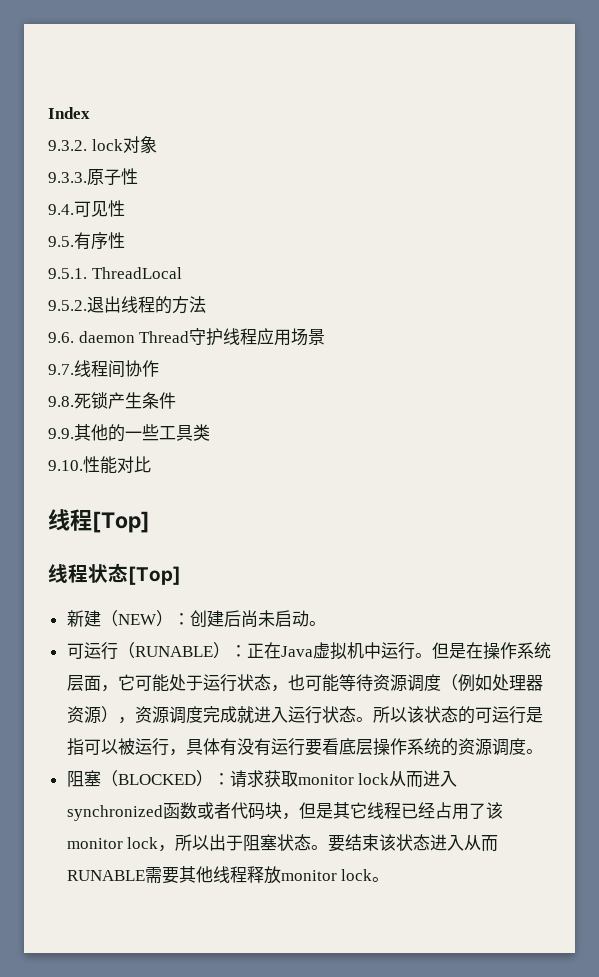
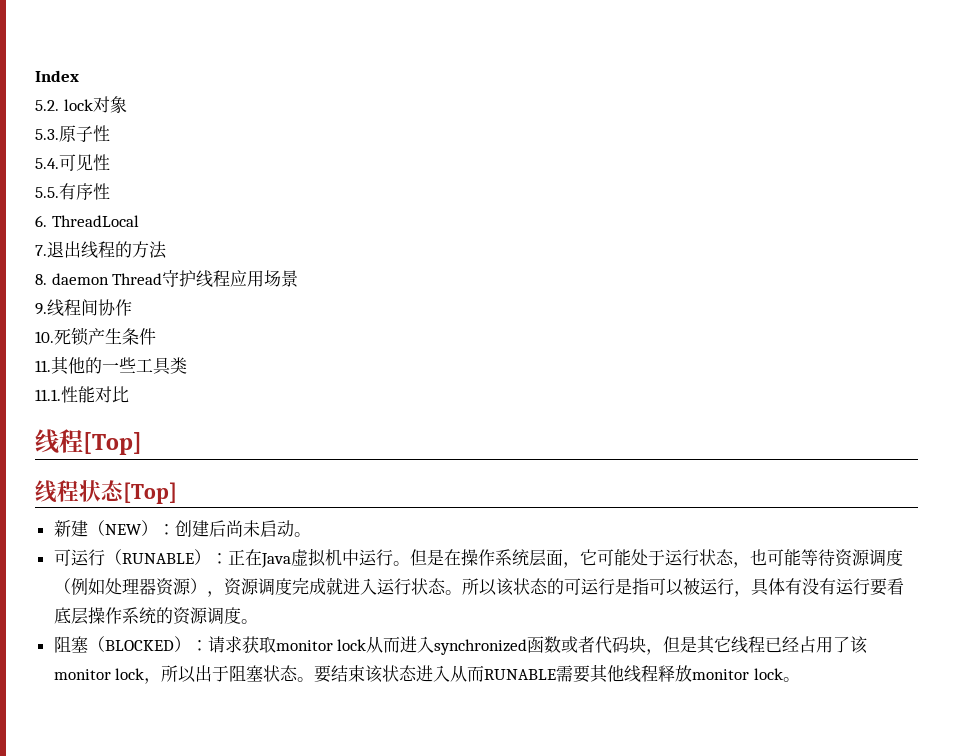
[48,140,87,151] 9.3.2. -> [35,100,59,111] 5.2.
[48,172,87,183] 9.3.3. -> [35,129,59,140] 5.3.
[48,204,74,215] 9.4. -> [35,158,59,169] 5.4.
[48,236,74,247] 9.5. -> [35,187,59,198] 5.5.
[48,268,87,279] 9.5.1. -> [35,215,47,227] 6.
[48,300,87,311] 9.5.2. -> [35,245,47,256] 7.
[48,332,74,343] 9.6. -> [35,274,47,285] 8.
[48,364,74,375] 9.7. -> [35,303,47,315] 9.
[48,396,74,407] 9.8. -> [35,331,54,343] 10.
[48,428,74,439] 9.9. -> [35,360,51,372] 11.
[48,460,83,471] 9.10. -> [35,389,61,401] 11.1.

